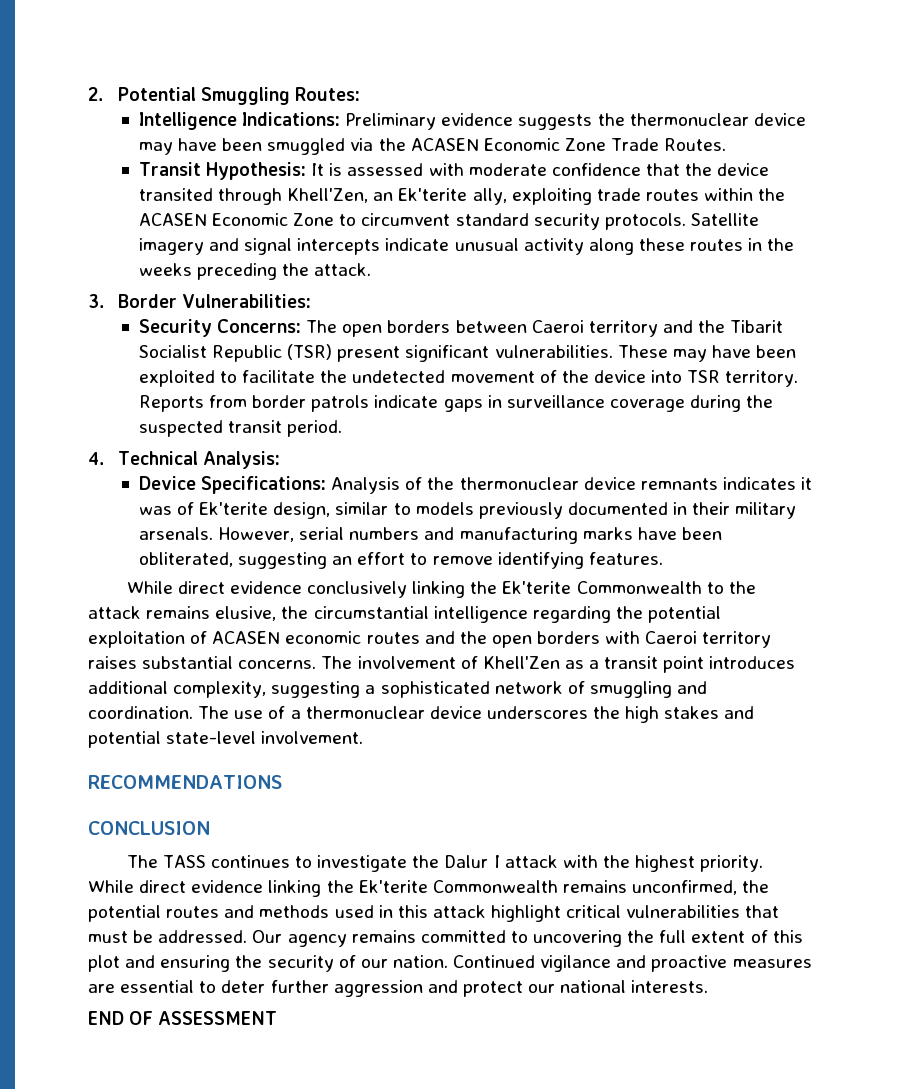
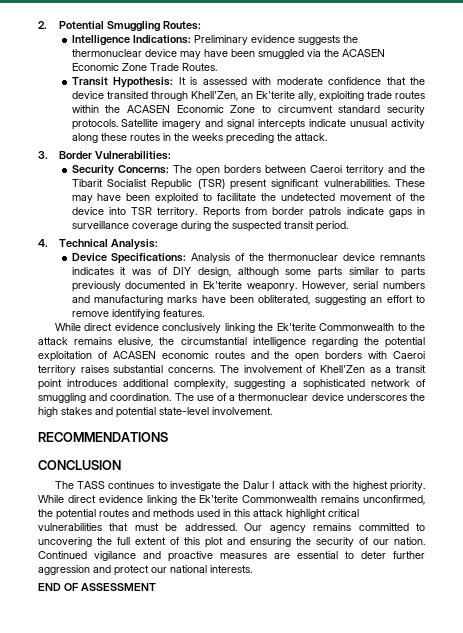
[199,502,331,519] Ek'terite design, -> [173,267,342,278] DIY design, although some parts
[415,502,474,515] models -> [401,267,425,278] parts
[692,502,797,519] [138,527,213,540] their military arsenals. -> [203,281,298,292] Ek'terite weaponry.

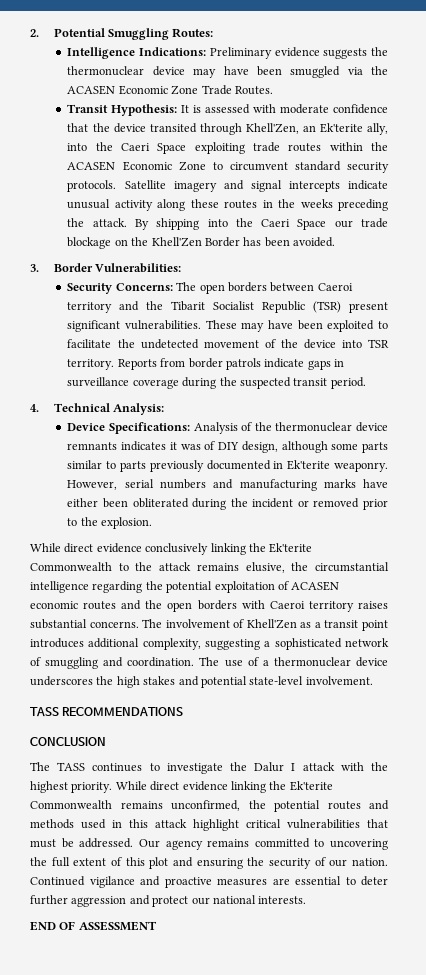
(316, 96) none -> [67,142,187,154] into the Caeri Space
(327, 137) none -> [135,218,388,230] [67,237,336,249] By shipping into the Caeri Space our trade blockage on the Khell'Zen Border has been avoided.
[230,295,426,305] [71,309,204,319] been obliterated, suggesting an effort to remove identifying features. -> [67,498,388,510] [67,517,153,529] either been obliterated during the incident or removed prior to the explosion.
(272, 411) none -> [30,707,59,717] TASS

